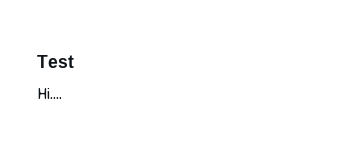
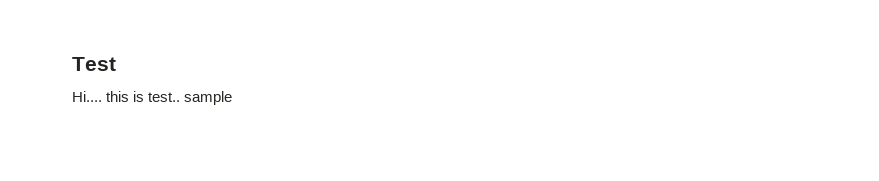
(62, 93) none -> [106,91,233,105] this is test.. sample

